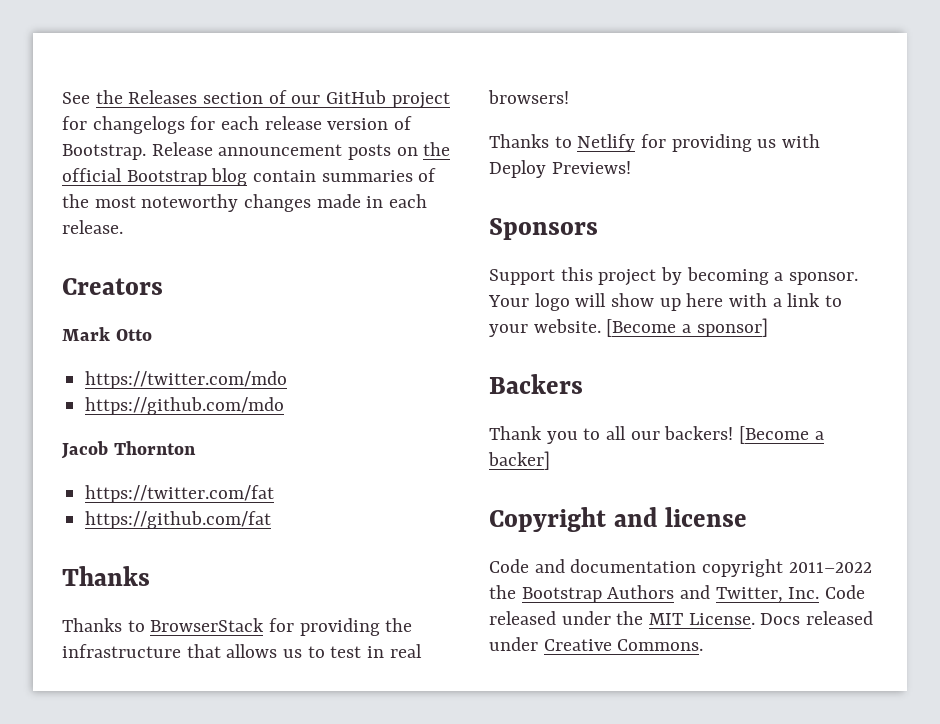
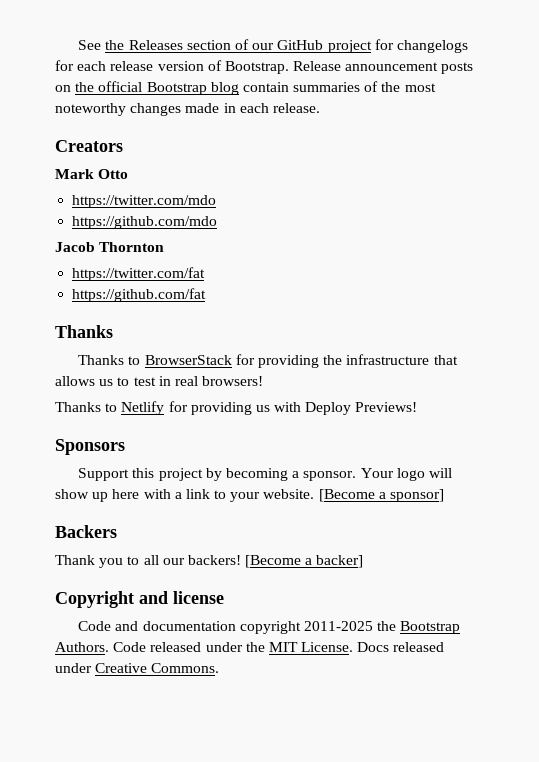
[788,562,872,573] 2011–2022 -> [303,621,373,631] 2011-2025
[607,585,820,603] Authors and Twitter, Inc. -> [55,642,109,652] Authors.

